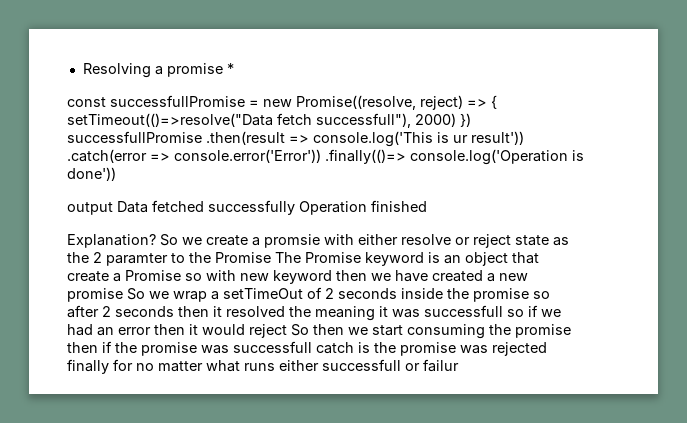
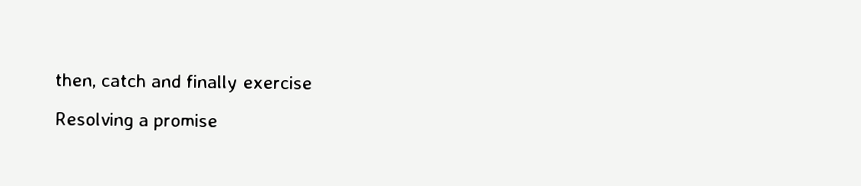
[82,63,234,78] [67,95,497,110] [67,113,471,128] [67,131,524,147] [67,149,584,165] [67,167,116,181] [67,200,427,215] [67,234,569,248] [67,252,539,266] [67,270,528,284] [67,287,550,302] [67,305,561,321] [67,324,571,339] [67,341,547,356] [67,359,459,374] Resolving a promise * // const successfullPromise = new Promise((resolve, reject) => { setTimeout(()=>resolve("Data fetch successfull"), 2000) }) successfullPromise .then(result => console.log('This is ur result')) .catch(error => console.error('Error')) .finally(()=> console.log('Operation is done')) // output Data fetched successfully Operation finished // Explanation? So we create a promsie with either resolve or reject state as the 2 paramter to the Promise The Promise keyword is an object that create a Promise so with new keyword then we have created a new promise So we wrap a setTimeOut of 2 seconds inside the promise so after 2 seconds then it resolved the meaning it was successfull so if we had an error then it would reject So then we start consuming the promise then if the promise was successfull catch is the promise was rejected finally for no matter what runs either successfull or failur -> [55,73,313,93] [54,112,219,132] then, catch and finally exercise // Resolving a promise

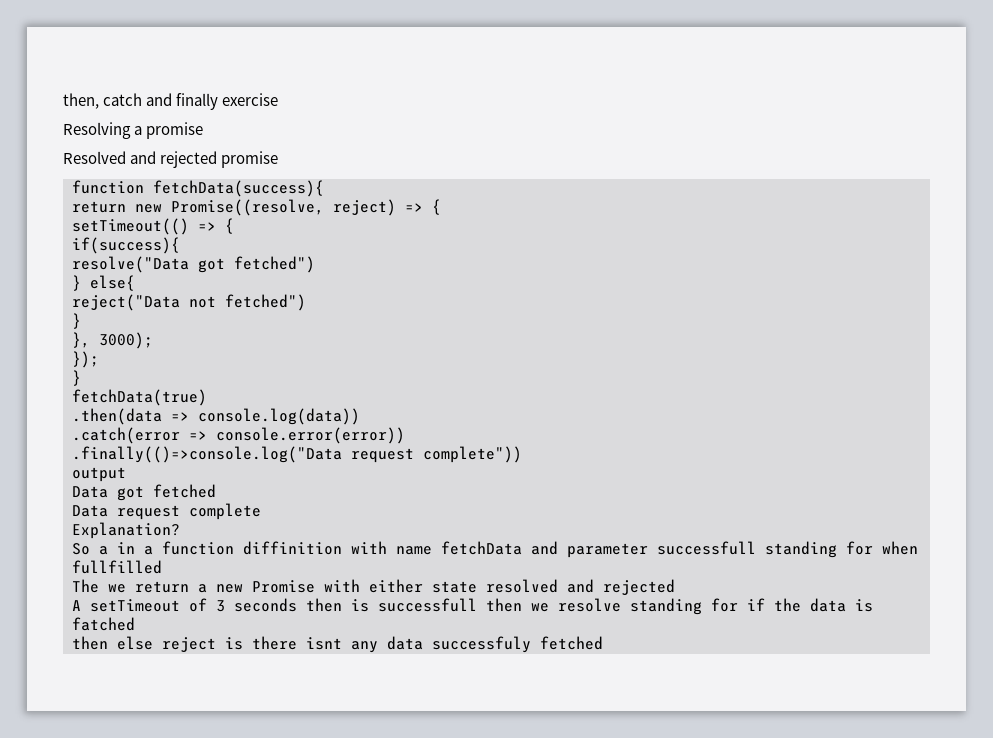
(219, 122) none -> [63,151,279,168] [72,180,324,197] [72,199,441,216] [72,218,234,235] [72,237,180,254] [72,256,315,273] [72,275,135,291] [72,294,306,311] [72,313,81,329] [72,332,153,349] [72,351,99,368] [72,370,81,386] [72,389,207,406] [72,408,360,425] [72,427,405,444] [72,446,522,463] [72,467,126,482] [72,484,216,501] [72,503,261,520] [72,522,180,539] [72,541,918,558] [72,560,162,574] [72,579,675,595] [72,598,873,615] [72,617,135,631] [72,636,603,653] // Resolved and rejected promise // function fetchData(success){ // return new Promise((resolve, reject) => { // setTimeout(() => { // if(success){ // resolve("Data got fetched") // } else{ // reject("Data not fetched") // } // }, 3000); // }); // } // fetchData(true) // .then(data => console.log(data)) // .catch(error => console.error(error)) // .finally(()=>console.log("Data request complete")) // output // Data got fetched // Data request complete // Explanation? // So a in a function diffinition with name fetchData and parameter successfull standing for when fullfilled // The we return a new Promise with either state resolved and rejected // A setTimeout of 3 seconds then is successfull then we resolve standing for if the data is fatched // then else reject is there isnt any data successfuly fetched

